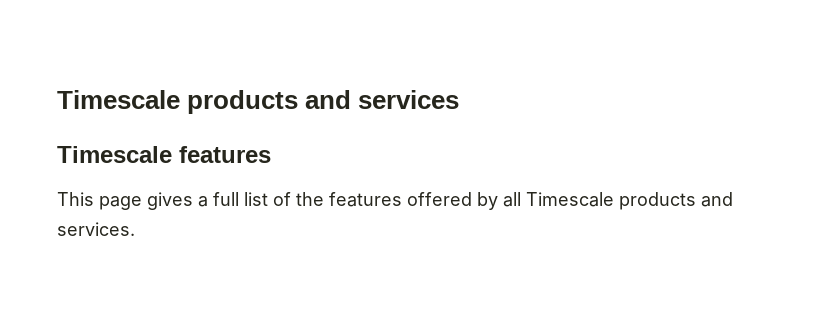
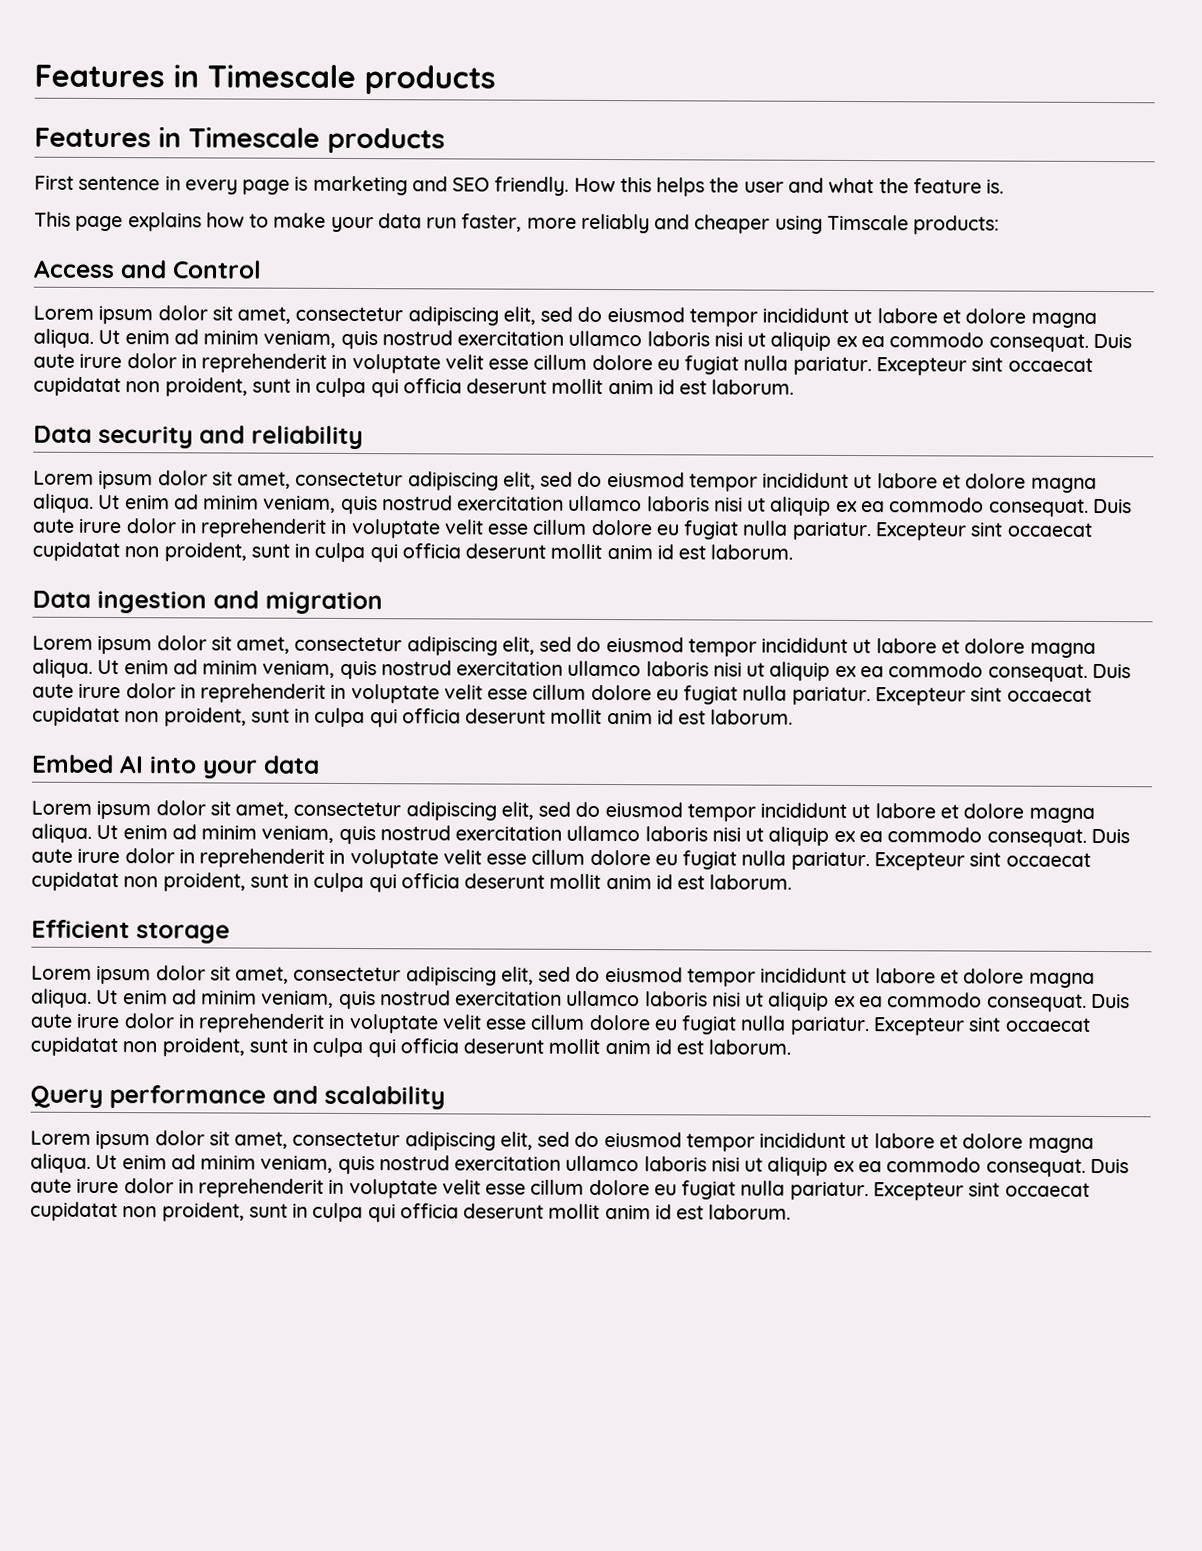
[57,90,460,114] [57,146,271,163] [57,192,733,210] [57,222,135,236] Timescale products and services // Timescale features // This page gives a full list of the features offered by all Timescale products and services. -> [34,64,496,95] [34,126,445,154] [34,175,1005,197] [34,211,1001,235] [33,259,262,279] [33,305,1097,328] [33,328,1132,352] [33,353,1093,376] [33,376,795,398] [33,425,363,450] [33,470,1097,493] [33,493,1132,517] [32,518,1093,541] [32,541,794,563] [32,590,383,615] [32,635,1096,658] [32,658,1131,682] [32,683,1092,706] [32,706,794,728] [32,754,320,779] [31,800,1095,823] [31,823,1130,847] [31,848,1091,871] [31,871,793,893] [31,919,230,944] [31,965,1095,988] [31,988,1130,1012] [30,1013,1091,1036] [30,1036,792,1058] [30,1085,445,1110] [30,1130,1094,1153] [30,1153,1129,1177] [30,1178,1090,1201] [30,1201,792,1223] Features in Timescale products // Features in Timescale products // First sentence in every page is marketing and SEO friendly. How this helps the user and what the feature is. // This page explains how to make your data run faster, more reliably and cheaper using Timscale products: // Access and Control // Lorem ipsum dolor sit amet, consectetur adipiscing elit, sed do eiusmod tempor incididunt ut labore et dolore magna aliqua. Ut enim ad minim veniam, quis nostrud exercitation ullamco laboris nisi ut aliquip ex ea commodo consequat. Duis aute irure dolor in reprehenderit in voluptate velit esse cillum dolore eu fugiat nulla pariatur. Excepteur sint occaecat cupidatat non proident, sunt in culpa qui officia deserunt mollit anim id est laborum. // Data security and reliability // Lorem ipsum dolor sit amet, consectetur adipiscing elit, sed do eiusmod tempor incididunt ut labore et dolore magna aliqua. Ut enim ad minim veniam, quis nostrud exercitation ullamco laboris nisi ut aliquip ex ea commodo consequat. Duis aute irure dolor in reprehenderit in voluptate velit esse cillum dolore eu fugiat nulla pariatur. Excepteur sint occaecat cupidatat non proident, sunt in culpa qui officia deserunt mollit anim id est laborum. // Data ingestion and migration // Lorem ipsum dolor sit amet, consectetur adipiscing elit, sed do eiusmod tempor incididunt ut labore et dolore magna aliqua. Ut enim ad minim veniam, quis nostrud exercitation ullamco laboris nisi ut aliquip ex ea commodo consequat. Duis aute irure dolor in reprehenderit in voluptate velit esse cillum dolore eu fugiat nulla pariatur. Excepteur sint occaecat cupidatat non proident, sunt in culpa qui officia deserunt mollit anim id est laborum. // Embed AI into your data // Lorem ipsum dolor sit amet, consectetur adipiscing elit, sed do eiusmod tempor incididunt ut labore et dolore magna aliqua. Ut enim ad minim veniam, quis nostrud exercitation ullamco laboris nisi ut aliquip ex ea commodo consequat. Duis aute irure dolor in reprehenderit in voluptate velit esse cillum dolore eu fugiat nulla pariatur. Excepteur sint occaecat cupidatat non proident, sunt in culpa qui officia deserunt mollit anim id est laborum. // Efficient storage // Lorem ipsum dolor sit amet, consectetur adipiscing elit, sed do eiusmod tempor incididunt ut labore et dolore magna aliqua. Ut enim ad minim veniam, quis nostrud exercitation ullamco laboris nisi ut aliquip ex ea commodo consequat. Duis aute irure dolor in reprehenderit in voluptate velit esse cillum dolore eu fugiat nulla pariatur. Excepteur sint occaecat cupidatat non proident, sunt in culpa qui officia deserunt mollit anim id est laborum. // Query performance and scalability // Lorem ipsum dolor sit amet, consectetur adipiscing elit, sed do eiusmod tempor incididunt ut labore et dolore magna aliqua. Ut enim ad minim veniam, quis nostrud exercitation ullamco laboris nisi ut aliquip ex ea commodo consequat. Duis aute irure dolor in reprehenderit in voluptate velit esse cillum dolore eu fugiat nulla pariatur. Excepteur sint occaecat cupidatat non proident, sunt in culpa qui officia deserunt mollit anim id est laborum.

